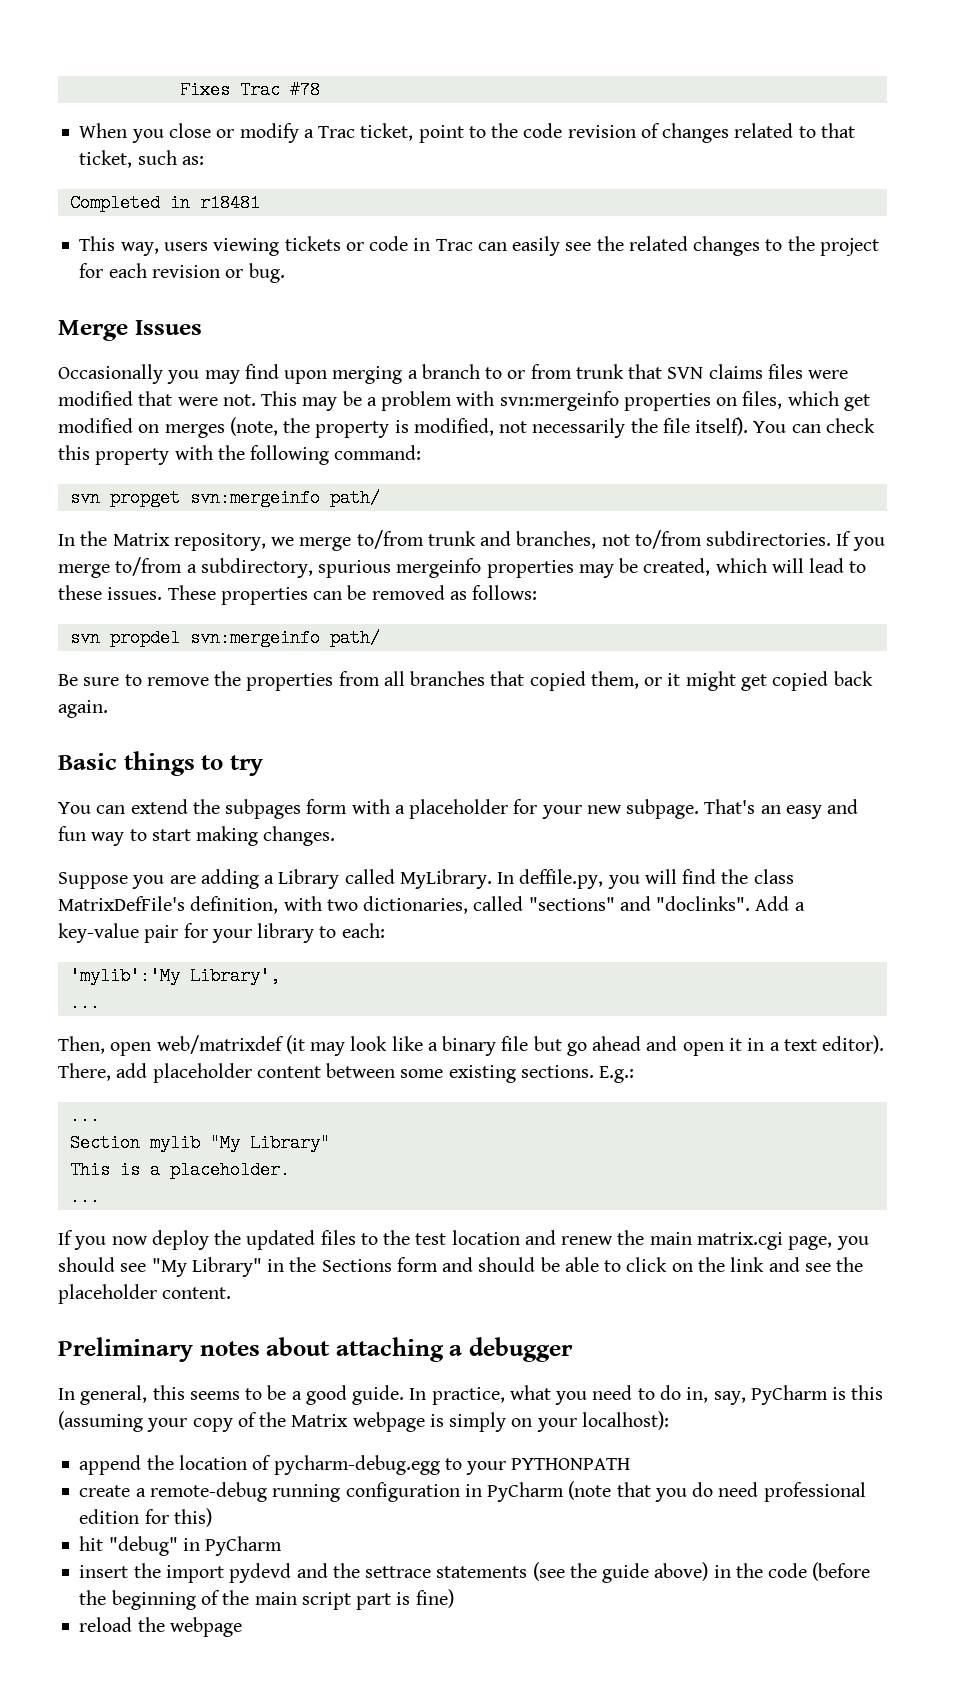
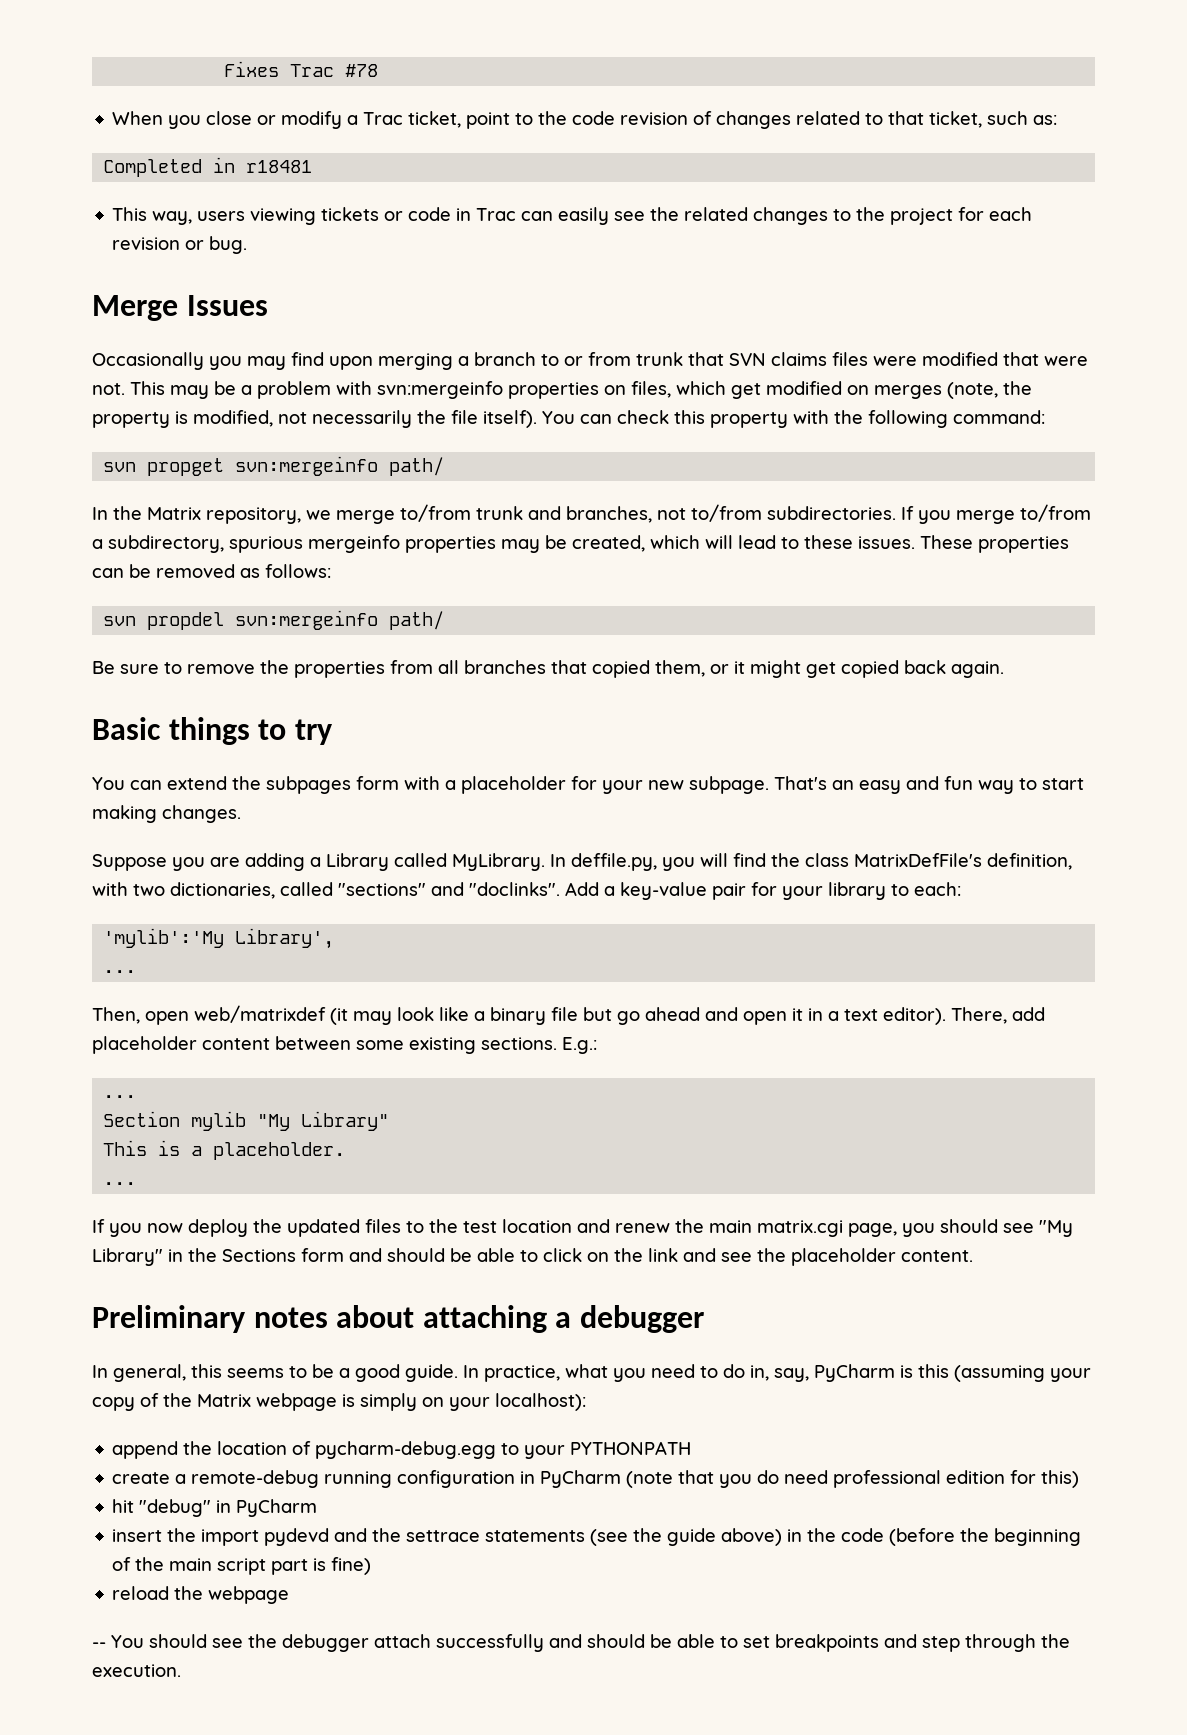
(242, 1627) none -> [92,1634,1070,1652] [92,1664,181,1677] // -- You should see the debugger attach successfully and should be able to set breakpoints and step through the execution.

